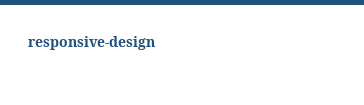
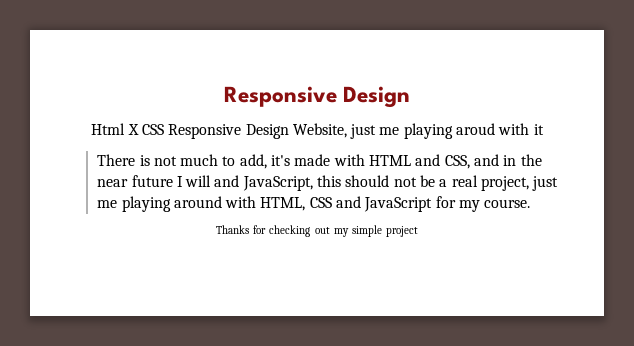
[28,36,155,50] responsive-design -> [223,86,411,108] [91,123,544,139] [97,154,542,169] [97,175,559,191] [97,196,531,212] [215,225,419,237] Responsive Design // Html X CSS Responsive Design Website, just me playing aroud with it // There is not much to add, it's made with HTML and CSS, and in the near future I will and JavaScript, this should not be a real project, just me playing around with HTML, CSS and JavaScript for my course. // Thanks for checking out my simple project

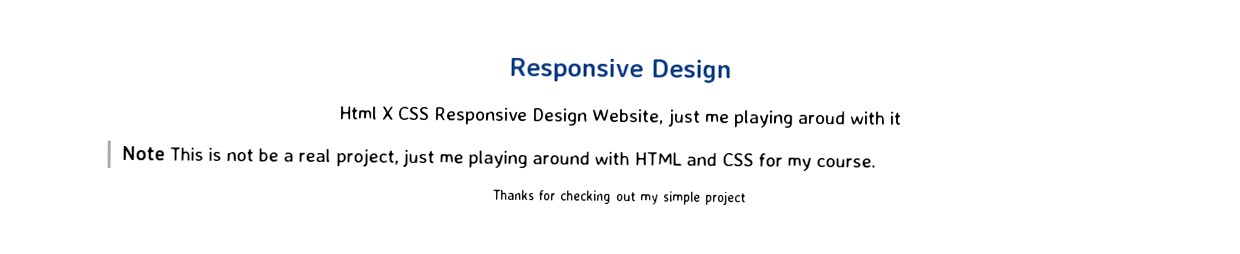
[97,154,542,169] [97,175,390,191] There is not much to add, it's made with HTML and CSS, and in the near future I will and JavaScript, this should -> [120,145,222,161] Note This is
[260,196,433,212] HTML, CSS and JavaScript -> [634,152,754,167] HTML and CSS

